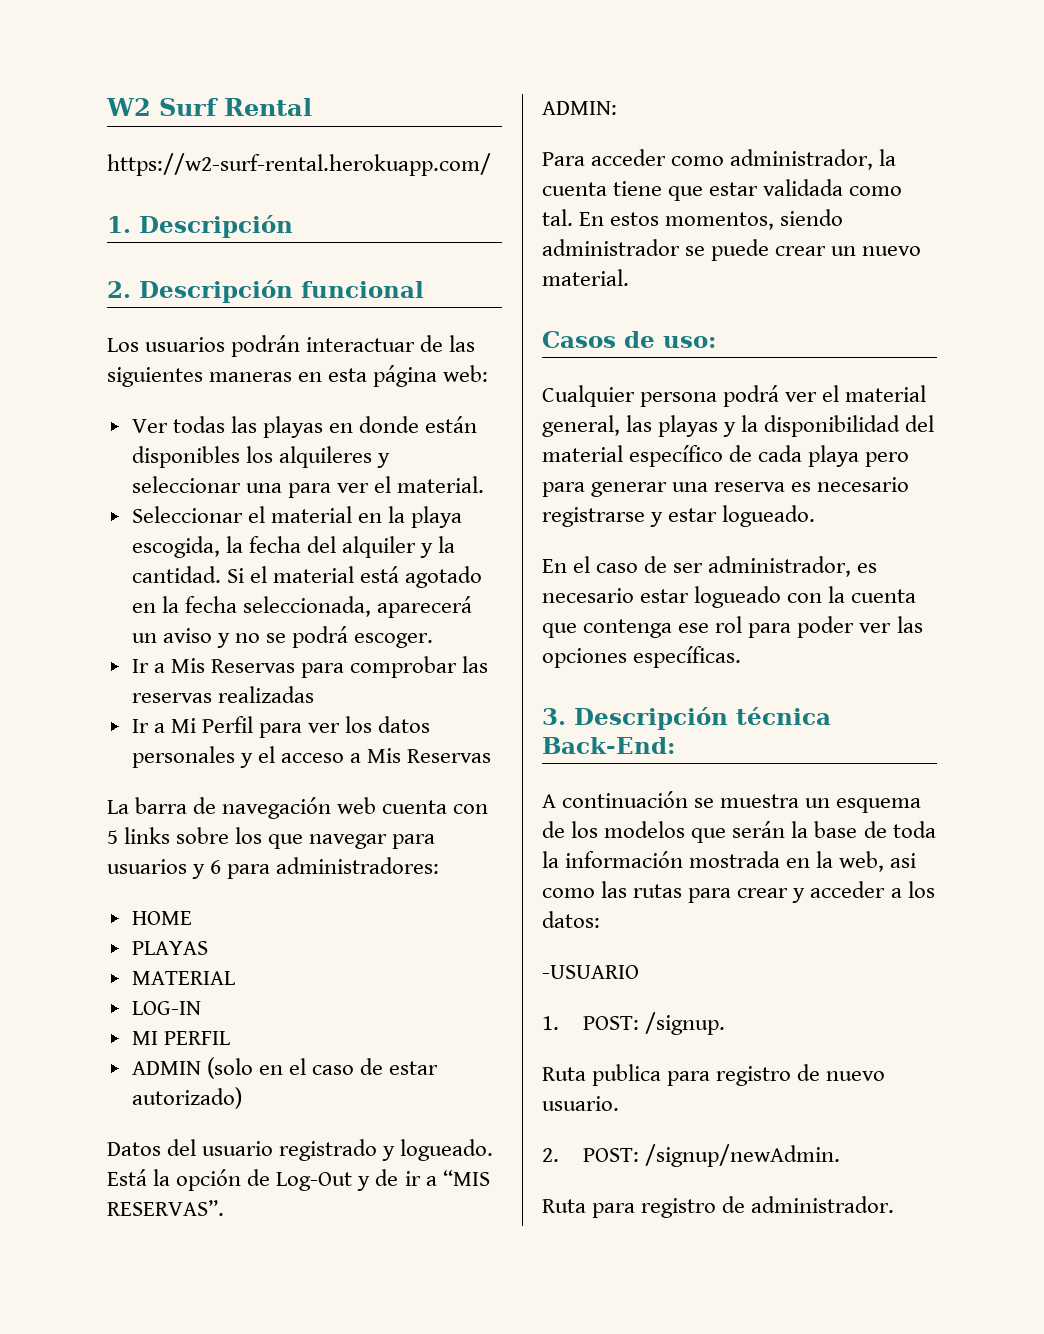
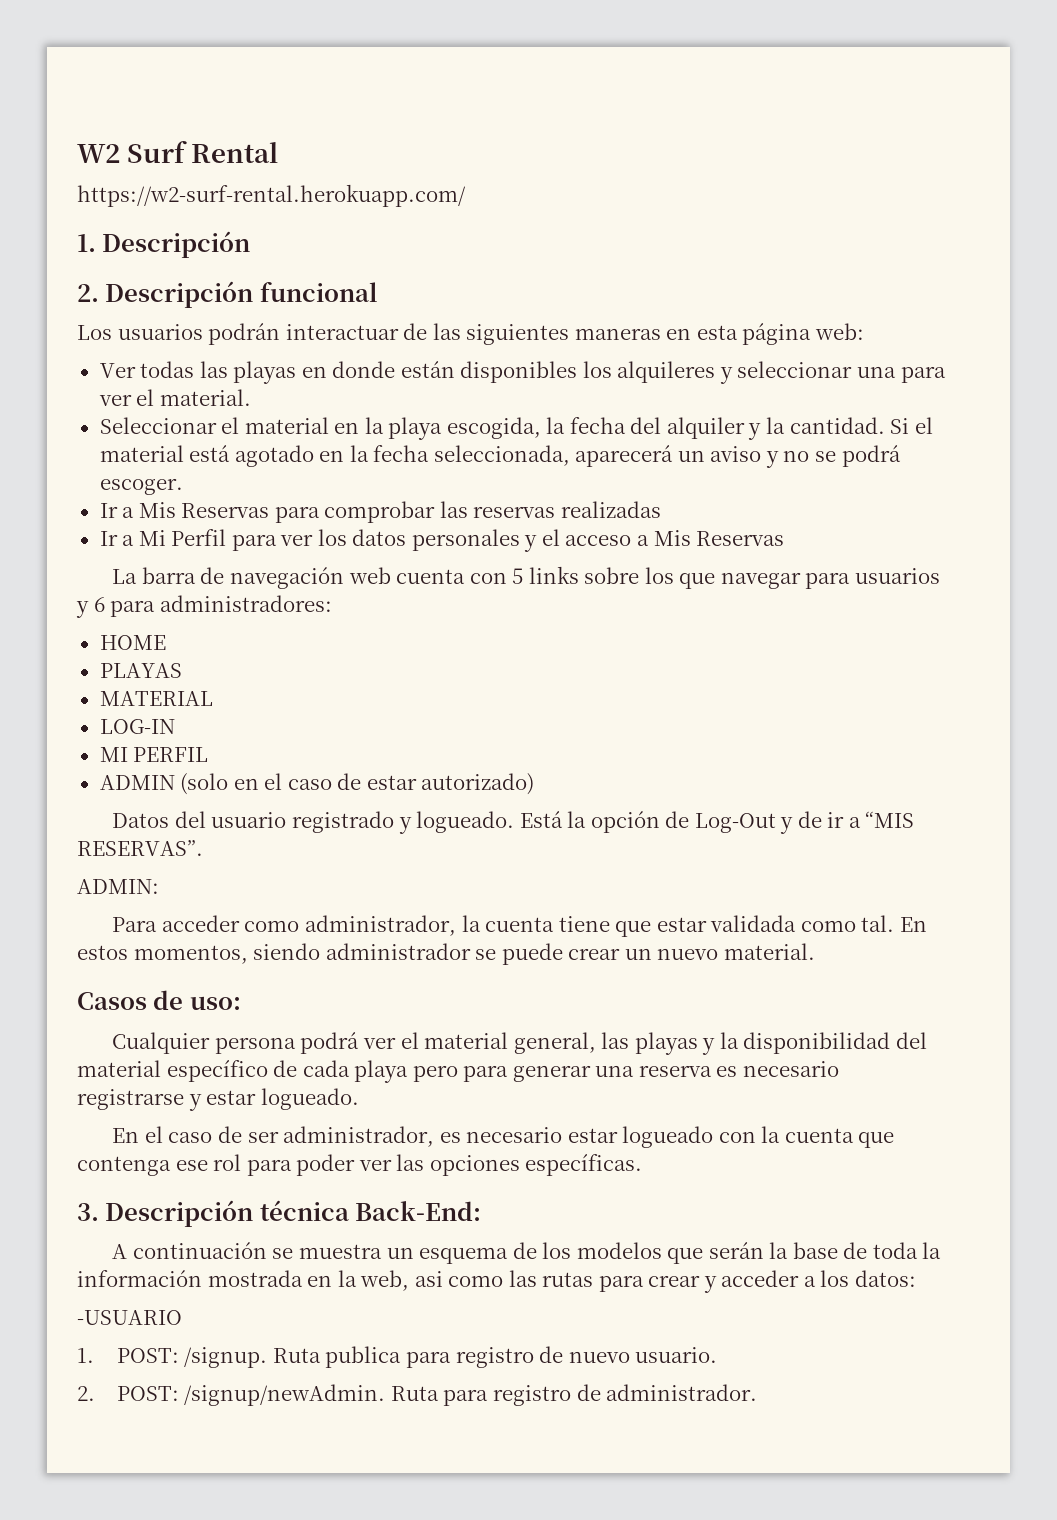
(726, 1023) // -> (268, 1357) none
(841, 1155) // -> (386, 1395) none

